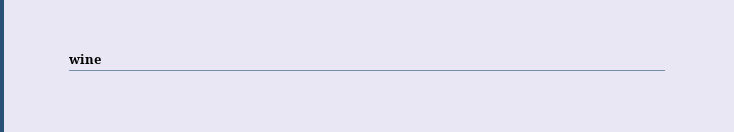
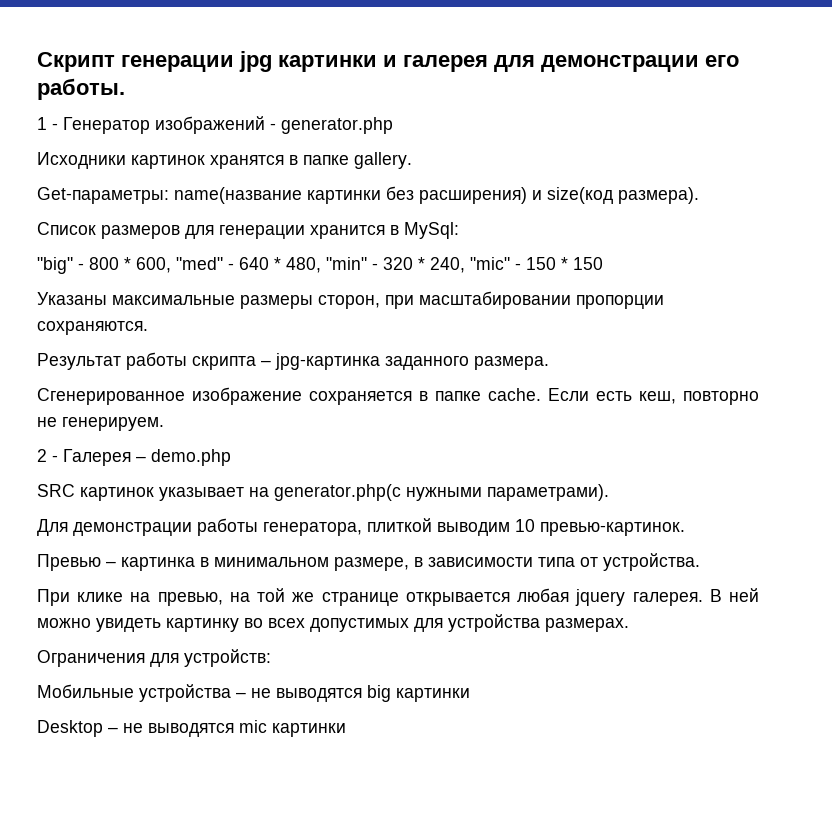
[68,54,101,64] wine -> [37,51,739,72] [37,78,125,100] [37,116,393,134] [37,152,412,169] [37,186,699,204] [37,222,459,239] [37,257,603,274] [37,291,664,309] [37,321,148,335] [37,352,549,370] [37,387,759,405] [37,417,164,431] [37,449,231,466] [37,484,609,501] [37,518,685,536] [37,553,700,571] [37,588,760,606] [37,614,629,632] [37,649,271,667] [37,684,470,702] [37,720,346,737] Скрипт генерации jpg картинки и галерея для демонстрации его работы. // 1 - Генератор изображений - generator.php // Исходники картинок хранятся в папке gallery. // Get-параметры: name(название картинки без расширения) и size(код размера). // Список размеров для генерации хранится в MySql: // "big" - 800 * 600, "med" - 640 * 480, "min" - 320 * 240, "mic" - 150 * 150 // Указаны максимальные размеры сторон, при масштабировании пропорции сохраняются. // Результат работы скрипта – jpg-картинка заданного размера. // Сгенерированное изображение сохраняется в папке cache. Если есть кеш, повторно не генерируем. // 2 - Галерея – demo.php // SRC картинок указывает на generator.php(с нужными параметрами). // Для демонстрации работы генератора, плиткой выводим 10 превью-картинок. // Превью – картинка в минимальном размере, в зависимости типа от устройства. // При клике на превью, на той же странице открывается любая jquery галерея. В ней можно увидеть картинку во всех допустимых для устройства размерах. // Ограничения для устройств: // Мобильные устройства – не выводятся big картинки // Desktop – не выводятся mic картинки

